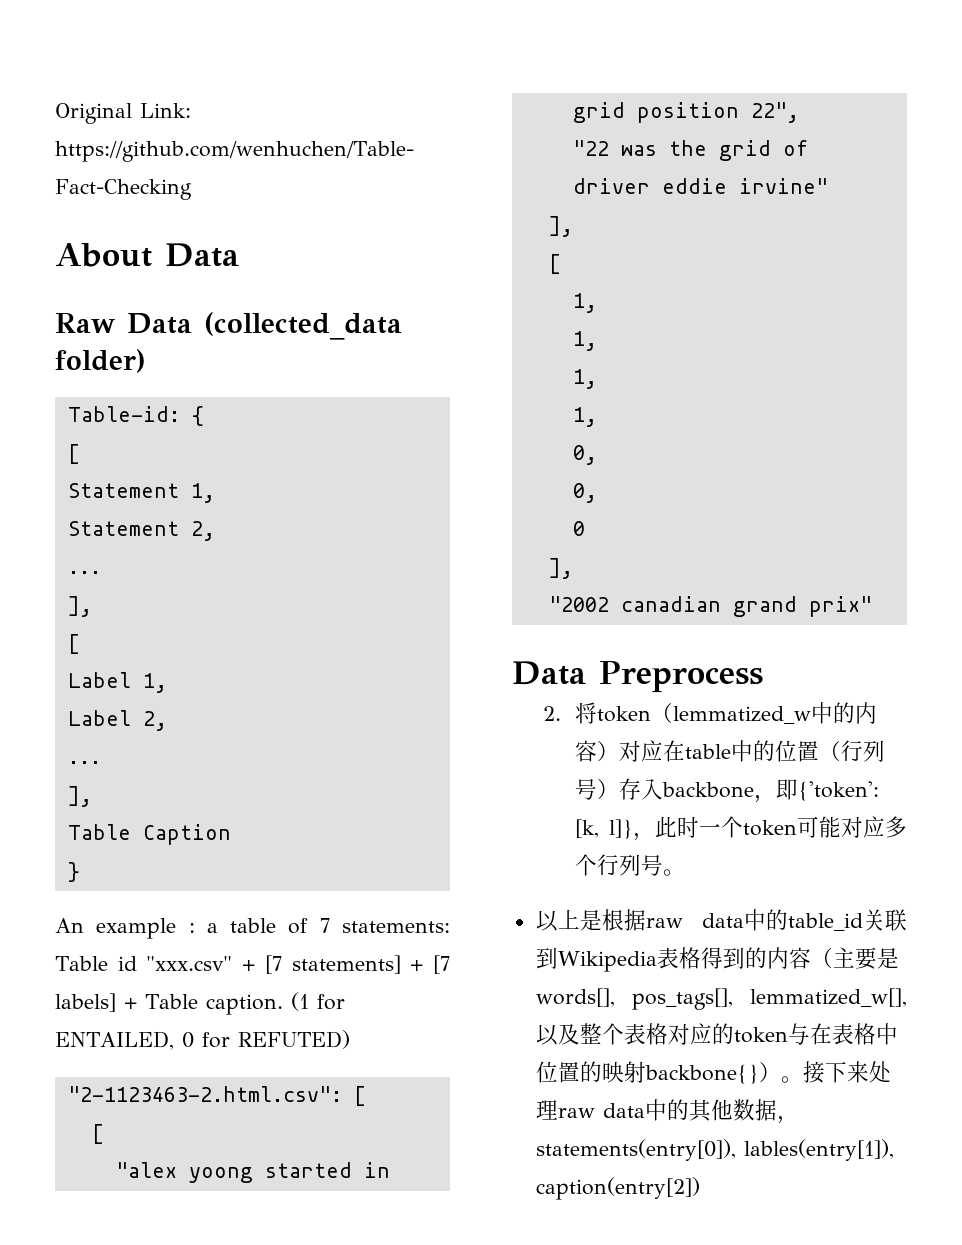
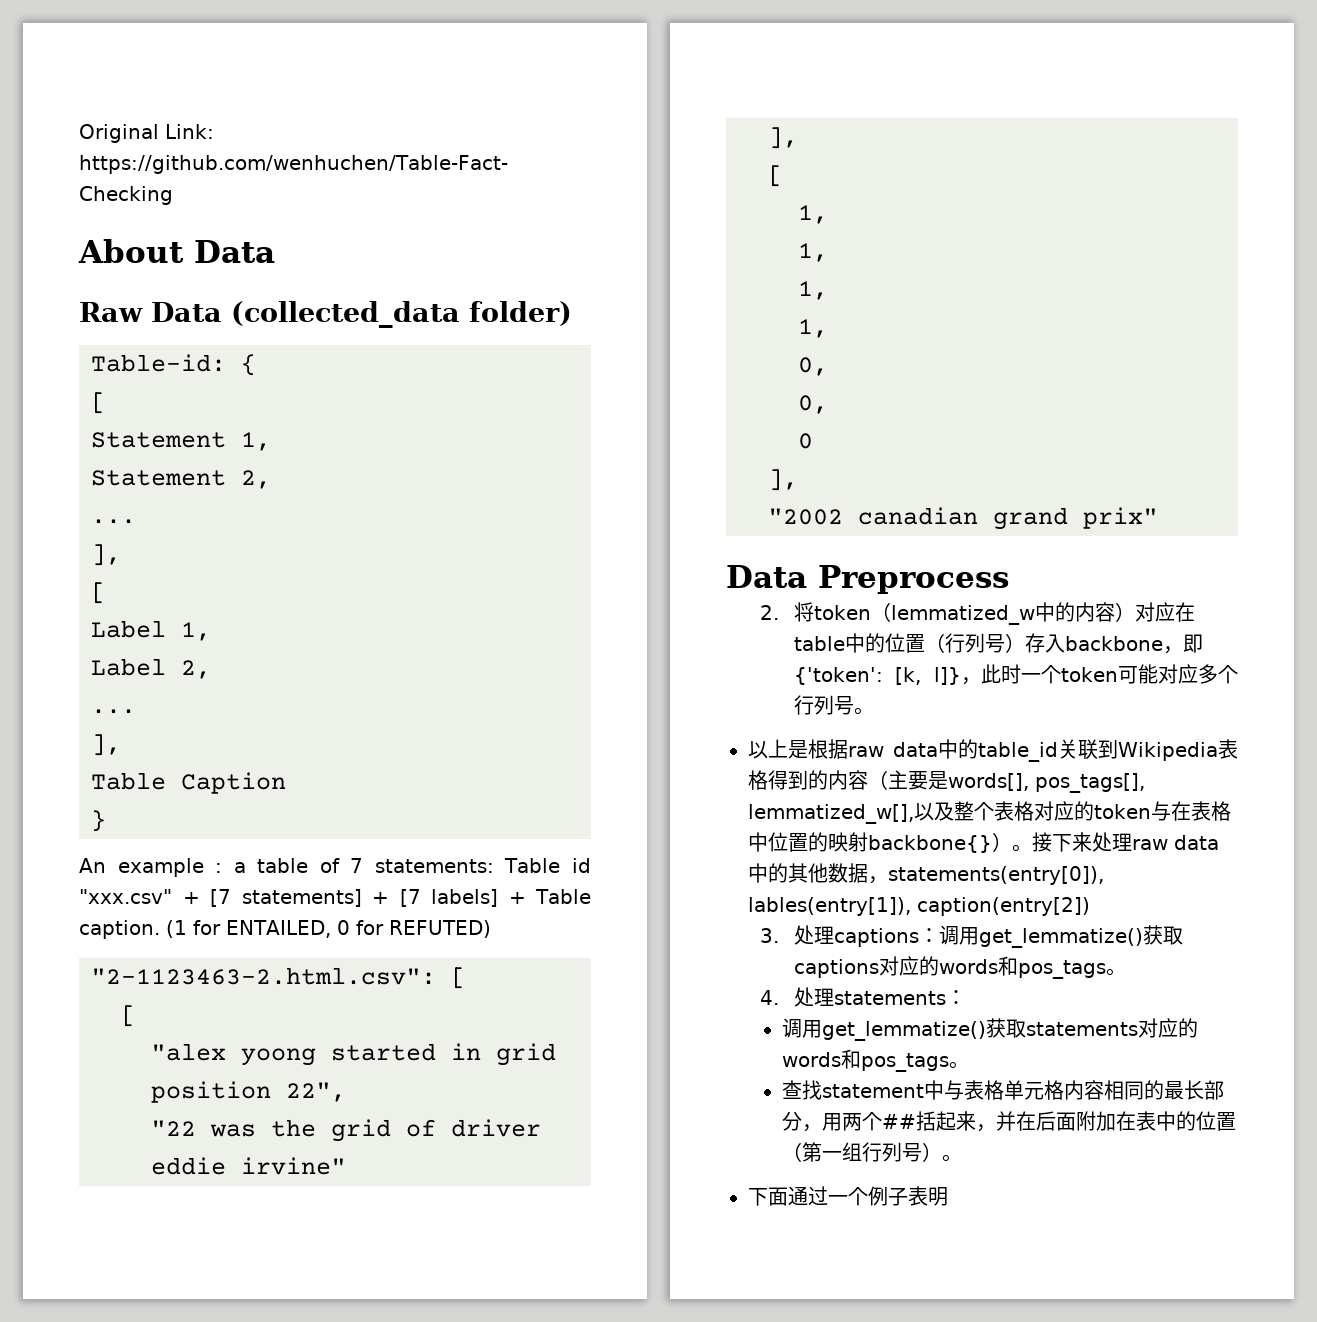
(700, 1188) none -> [759,925,1183,948] [793,956,1126,979] [759,987,966,1007] [781,1018,1198,1041] [781,1049,969,1072] [781,1080,1224,1100] [781,1111,1236,1132] [781,1142,962,1162] [748,1186,948,1206] // 3.处理captions：调用get_lemmatize()获取captions对应的words和pos_tags。 // 4.处理statements： // 调用get_lemmatize()获取statements对应的words和pos_tags。 // 查找statement中与表格单元格内容相同的最长部分，用两个##括起来，并在后面附加在表中的位置（第一组行列号）。 // 下面通过一个例子表明

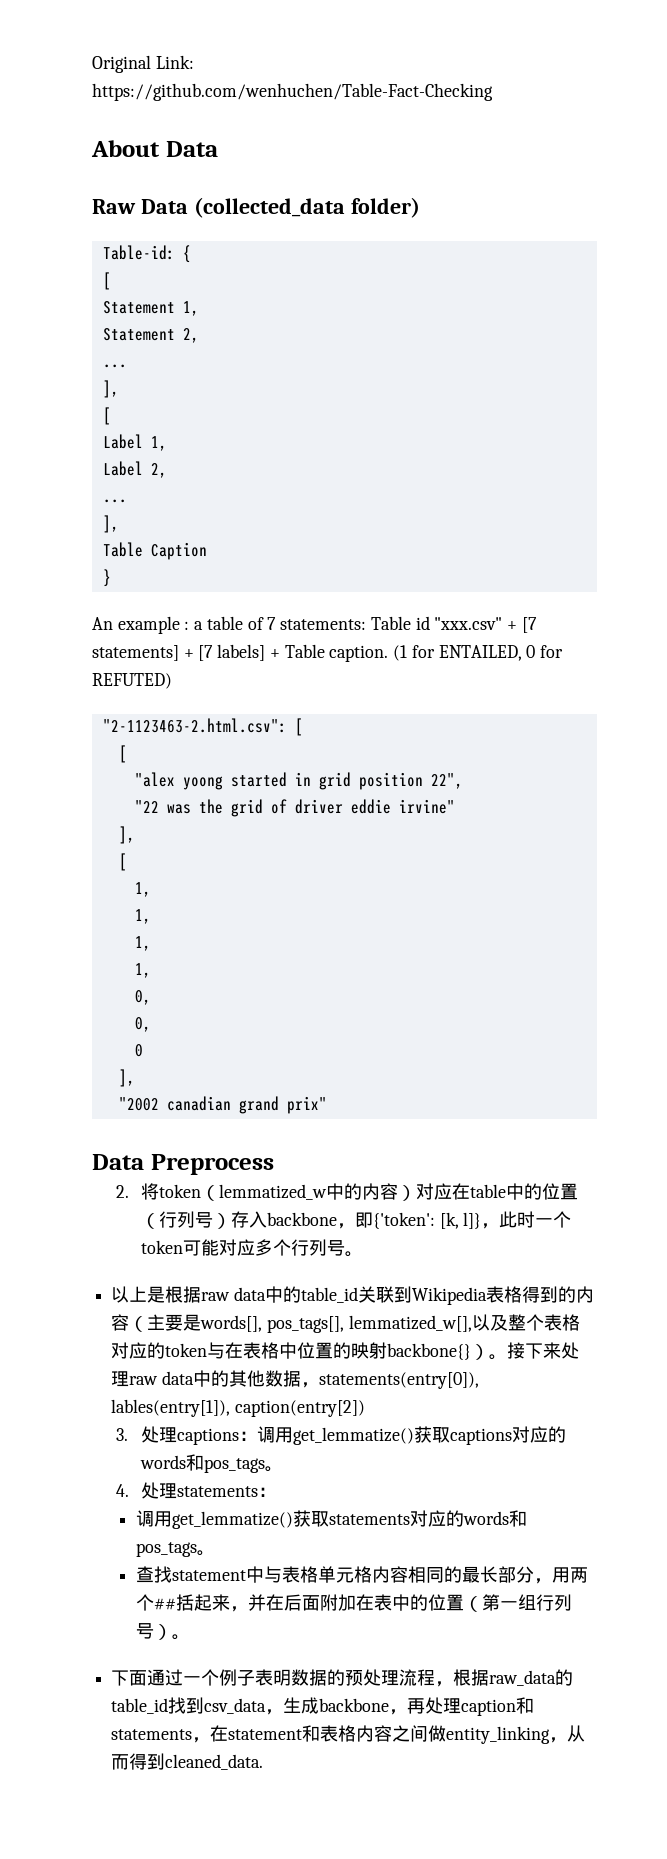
(948, 1196) none -> [291,1669,574,1687] [111,1697,535,1716] [111,1725,586,1744] [111,1753,264,1770] 数据的预处理流程，根据raw_data的table_id找到csv_data，生成backbone，再处理caption和statements，在statement和表格内容之间做entity_linking，从而得到cleaned_data.

